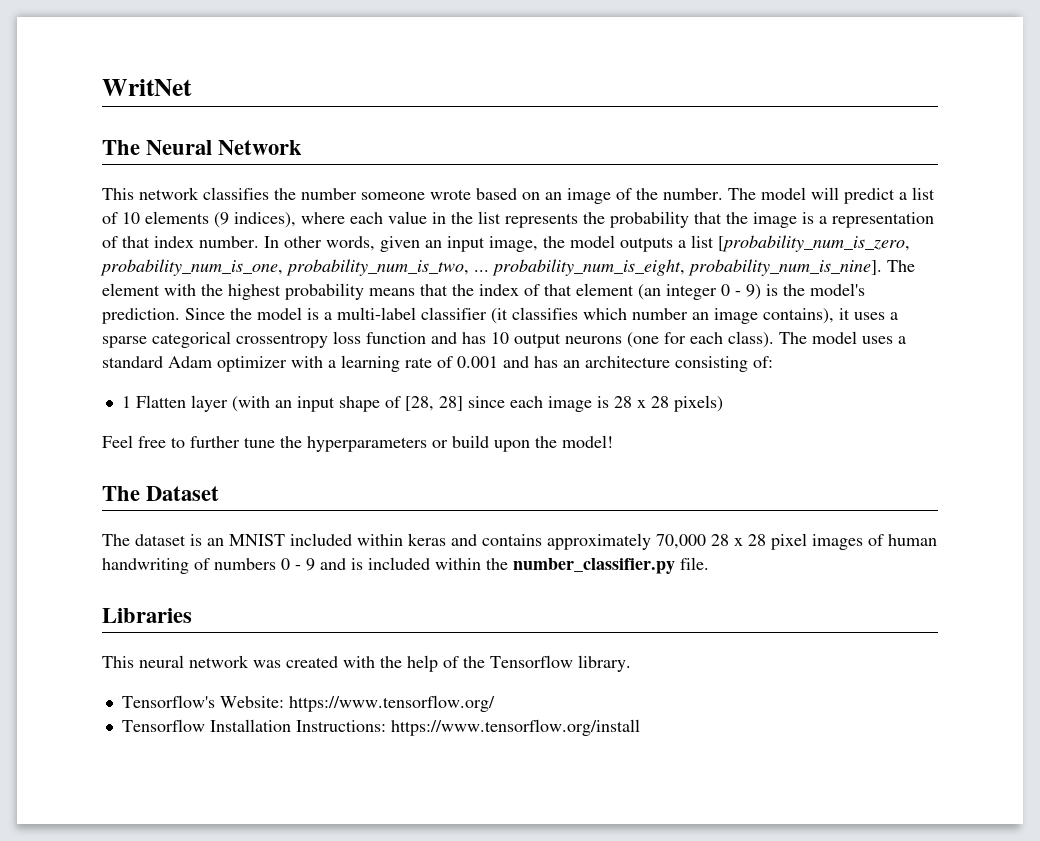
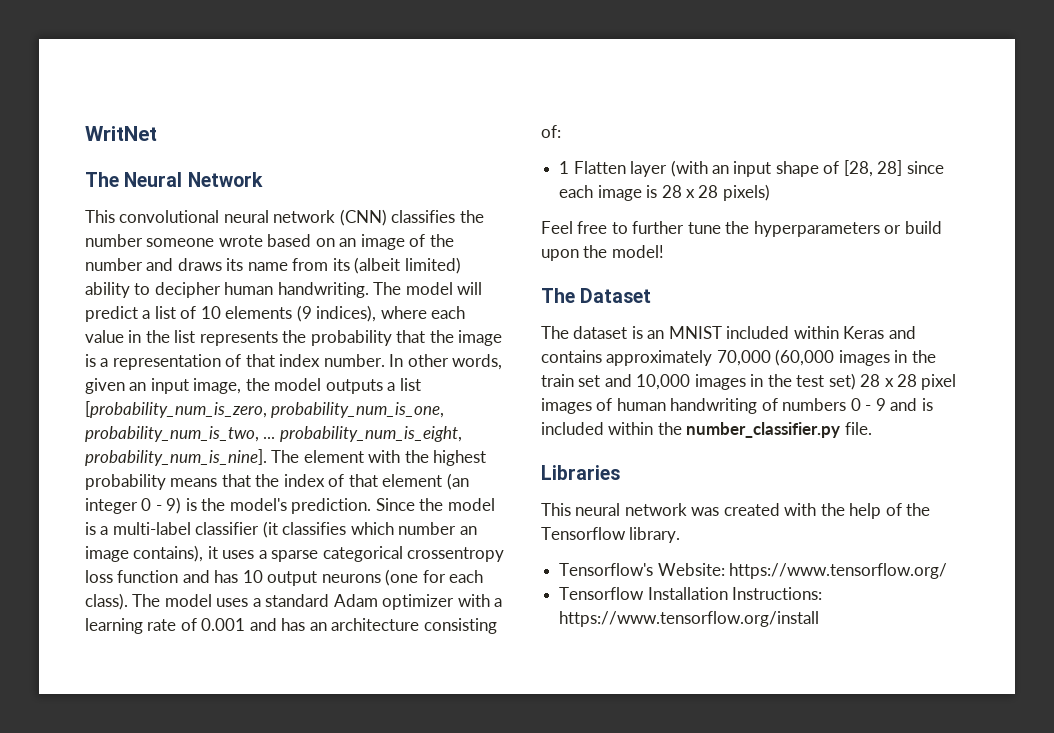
[139,187,199,200] network -> [119,209,387,226] convolutional neural network (CNN)
[663,188,723,200] number. -> [85,257,461,274] [85,282,369,298] number and draws its name from its (albeit limited) ability to decipher human handwriting.
[408,533,446,546] keras -> [843,326,885,339] Keras
(706, 541) none -> [775,349,936,366] [541,373,856,390] (60,000 images in the train set and 10,000 images in the test set)

